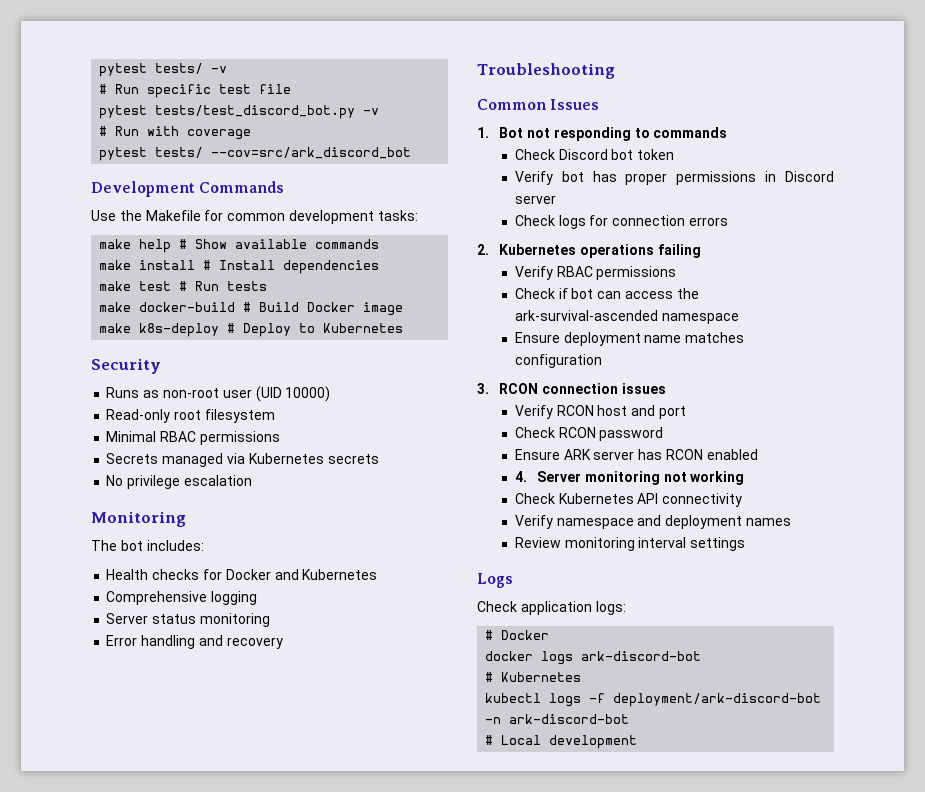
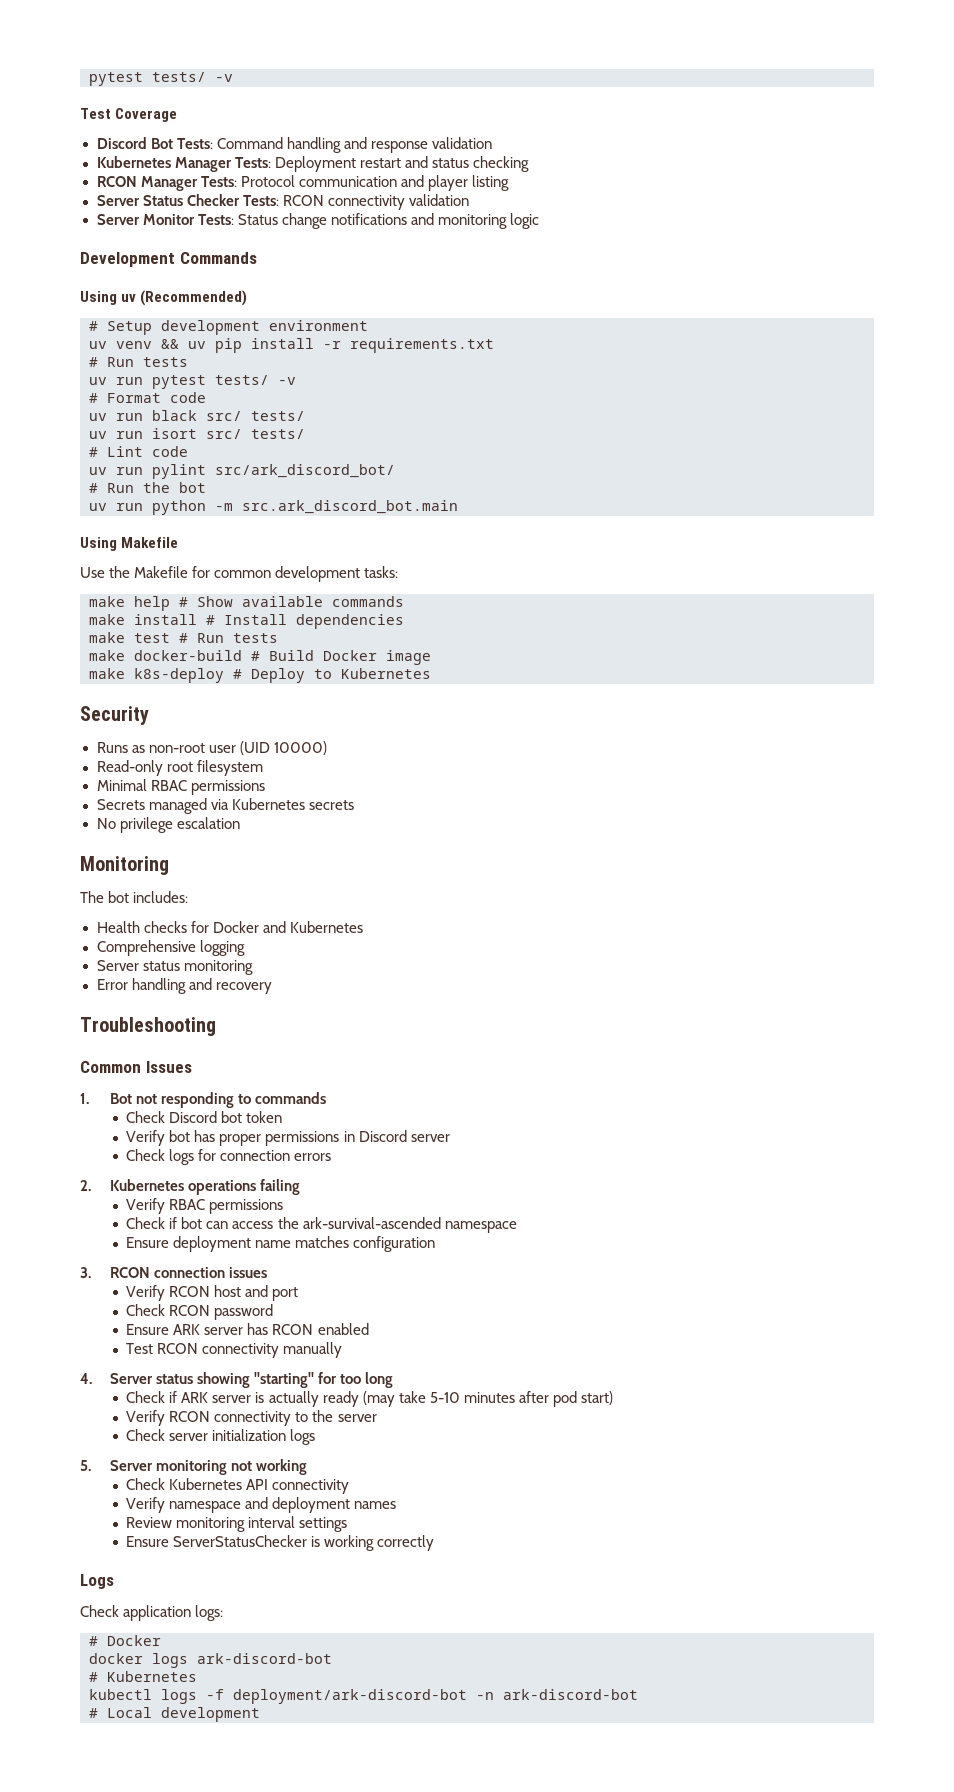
[99,63,228,77] [99,84,292,98] [99,105,380,119] [99,126,252,140] [99,147,412,161] [91,181,285,197] pytest tests/ -v // # Run specific test file // pytest tests/test_discord_bot.py -v // # Run with coverage // pytest tests/ --cov=src/ark_discord_bot // Development Commands -> [89,72,233,86] [80,108,178,122] [96,137,492,153] [96,156,529,172] [96,175,509,191] [96,194,469,210] [96,213,539,229] [80,252,257,267] [80,290,248,306] [89,320,368,335] [89,338,494,353] [89,357,188,367] [89,375,296,389] [89,392,206,403] [89,410,305,421] [89,428,305,439] [89,446,188,457] [89,464,395,479] [89,482,206,493] [89,500,458,515] [80,537,179,551] pytest tests/ -v // Test Coverage // Discord Bot Tests: Command handling and response validation // Kubernetes Manager Tests: Deployment restart and status checking // RCON Manager Tests: Protocol communication and player listing // Server Status Checker Tests: RCON connectivity validation // Server Monitor Tests: Status change notifications and monitoring logic // Development Commands // Using uv (Recommended) // # Setup development environment // uv venv && uv pip install -r requirements.txt // # Run tests // uv run pytest tests/ -v // # Format code // uv run black src/ tests/ // uv run isort src/ tests/ // # Lint code // uv run pylint src/ark_discord_bot/ // # Run the bot // uv run python -m src.ark_discord_bot.main // Using Makefile
[514,471,527,482] 4. -> [126,1342,343,1358] [80,1372,394,1388] [126,1391,613,1407] [126,1410,377,1426] [126,1429,316,1445] [80,1460,91,1471] Test RCON connectivity manually // 4. Server status showing "starting" for too long // Check if ARK server is actually ready (may take 5-10 minutes after pod start) // Verify RCON connectivity to the server // Check server initialization logs // 5.
(746, 544) none -> [126,1535,435,1551] // Ensure ServerStatusChecker is working correctly

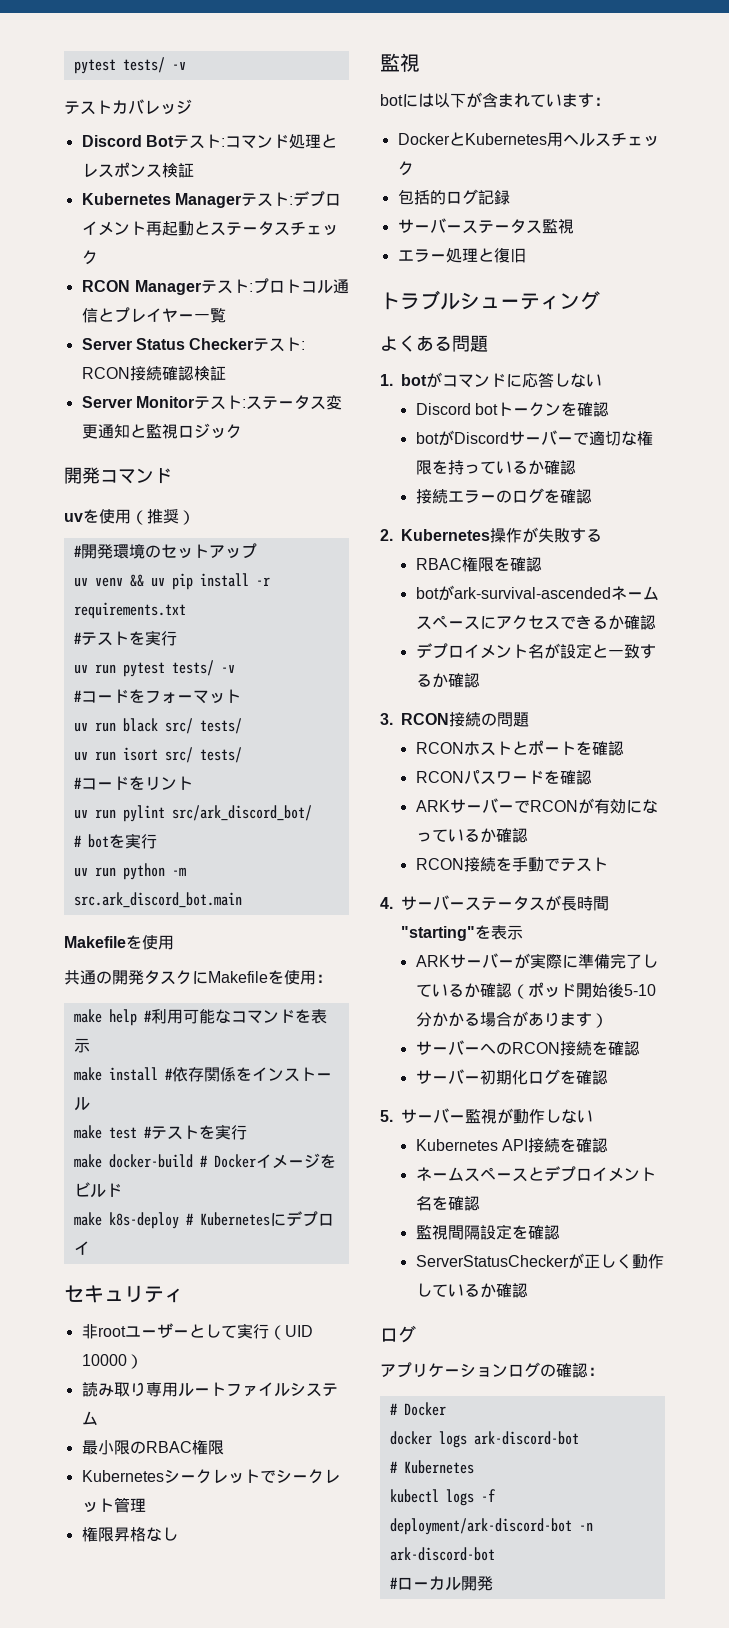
[89,72,233,86] [80,108,178,122] [96,137,492,153] [96,156,529,172] [96,175,509,191] [96,194,469,210] [96,213,539,229] [80,252,257,267] [80,290,248,306] [89,320,368,335] pytest tests/ -v // Test Coverage // Discord Bot Tests: Command handling and response validation // Kubernetes Manager Tests: Deployment restart and status checking // RCON Manager Tests: Protocol communication and player listing // Server Status Checker Tests: RCON connectivity validation // Server Monitor Tests: Status change notifications and monitoring logic // Development Commands // Using uv (Recommended) // # Setup development environment -> [73,57,186,74] [64,99,192,115] [81,134,337,149] [81,162,194,178] [81,191,341,208] [81,221,338,236] [81,250,98,265] [81,278,349,295] [81,307,226,323] [81,337,306,352] [81,366,226,381] [81,395,342,410] [81,423,242,439] [64,467,172,484] [64,509,195,525] [73,543,257,559] pytest tests/ -v // テストカバレッジ // Discord Botテスト:コマンド処理とレスポンス検証 // Kubernetes Managerテスト:デプロイメント再起動とステータスチェック // RCON Managerテスト:プロトコル通信とプレイヤー一覧 // Server Status Checkerテスト: RCON接続確認検証 // Server Monitorテスト:ステータス変更通知と監視ロジック // 開発コマンド // uvを使用（推奨） // #開発環境のセットアップ
[107,357,188,367] Run tests -> [80,630,177,646] テストを実行
[107,392,206,403] Format code -> [80,689,241,704] コードをフォーマット
[107,446,188,457] Lint code -> [80,776,193,790] コードをリント
[107,482,206,493] Run the bot -> [87,833,157,849] botを実行
[80,537,179,551] [80,566,399,582] [89,596,404,611] [89,614,404,629] Using Makefile // Use the Makefile for common development tasks: // make help # Show available commands // make install # Install dependencies -> [64,935,174,950] [64,970,332,985] [73,1009,327,1026] [73,1038,90,1053] [73,1067,332,1082] [73,1097,90,1111] Makefileを使用 // 共通の開発タスクにMakefileを使用： // make help #利用可能なコマンドを表示 // make install #依存関係をインストール
[197,633,278,643] Run tests -> [150,1124,247,1140] テストを実行
[269,650,431,665] Build Docker image -> [213,1153,336,1169] [73,1182,122,1198] Dockerイメージをビルド
[251,668,431,683] [80,706,149,725] [96,741,327,755] [96,760,263,776] [96,779,265,795] [96,798,354,814] [96,817,240,833] [80,856,169,875] [80,891,189,903] [96,921,363,933] [96,940,245,956] [96,960,253,975] [96,978,272,994] [80,1017,216,1036] [80,1061,192,1073] [80,1092,326,1108] [126,1111,283,1123] [126,1130,450,1146] [126,1149,332,1165] [80,1179,300,1195] [126,1198,284,1214] [126,1217,517,1233] [126,1236,436,1252] [80,1267,267,1278] [126,1285,299,1301] [126,1304,274,1320] [126,1323,369,1335] [126,1342,343,1358] [80,1372,394,1388] [126,1391,613,1407] [126,1410,377,1426] [126,1429,316,1445] [80,1459,307,1475] [126,1478,350,1494] [126,1497,397,1513] [126,1516,348,1532] [126,1535,435,1551] [80,1574,114,1589] [80,1605,224,1621] Deploy to Kubernetes // Security // Runs as non-root user (UID 10000) // Read-only root filesystem // Minimal RBAC permissions // Secrets managed via Kubernetes secrets // No privilege escalation // Monitoring // The bot includes: // Health checks for Docker and Kubernetes // Comprehensive logging // Server status monitoring // Error handling and recovery // Troubleshooting // Common Issues // 1. Bot not responding to commands // Check Discord bot token // Verify bot has proper permissions in Discord server // Check logs for connection errors // 2. Kubernetes operations failing // Verify RBAC permissions // Check if bot can access the ark-survival-ascended namespace // Ensure deployment name matches configuration // 3. RCON connection issues // Verify RCON host and port // Check RCON password // Ensure ARK server has RCON enabled // Test RCON connectivity manually // 4. Server status showing "starting" for too long // Check if ARK server is actually ready (may take 5-10 minutes after pod start) // Verify RCON connectivity to the server // Check server initialization logs // 5. Server monitoring not working // Check Kubernetes API connectivity // Verify namespace and deployment names // Review monitoring interval settings // Ensure ServerStatusChecker is working correctly // Logs // Check application logs: -> [199,1211,334,1227] [73,1241,90,1255] [64,1285,184,1303] [81,1323,313,1340] [81,1354,143,1369] [81,1382,338,1397] [81,1411,98,1426] [81,1440,224,1455] [81,1469,340,1484] [81,1497,146,1513] [81,1527,178,1542] [380,53,420,72] [380,92,610,108] [397,132,659,147] [397,161,414,176] [397,189,510,205] [397,218,574,234] [397,248,526,263] [380,290,600,310] [380,335,488,352] [380,372,602,388] [415,402,609,417] [415,430,653,446] [415,460,576,475] [415,488,592,504] [380,527,602,543] [415,557,542,572] [415,585,659,601] [415,615,656,630] [415,643,656,659] [415,673,480,688] [380,712,529,727] [415,740,624,756] [415,770,592,785] [415,798,658,814] [415,828,528,843] [415,857,608,872] [380,895,609,911] [401,925,523,941] [415,953,658,969] [415,982,656,999] [415,1011,608,1028] [415,1040,640,1056] [415,1069,608,1085] [380,1108,593,1124] [415,1138,608,1153] [415,1166,656,1182] [415,1196,480,1211] [415,1224,560,1240] [415,1253,664,1269] [415,1283,528,1298] [380,1325,416,1343] [380,1362,604,1378] Kubernetesにデプロイ // セキュリティ // 非rootユーザーとして実行（UID 10000） // 読み取り専用ルートファイルシステム // 最小限のRBAC権限 // Kubernetesシークレットでシークレット管理 // 権限昇格なし // 監視 // botには以下が含まれています： // DockerとKubernetes用ヘルスチェック // 包括的ログ記録 // サーバーステータス監視 // エラー処理と復旧 // トラブルシューティング // よくある問題 // 1. botがコマンドに応答しない // Discord botトークンを確認 // botがDiscordサーバーで適切な権限を持っているか確認 // 接続エラーのログを確認 // 2. Kubernetes操作が失敗する // RBAC権限を確認 // botがark-survival-ascendedネームスペースにアクセスできるか確認 // デプロイメント名が設定と一致するか確認 // 3. RCON接続の問題 // RCONホストとポートを確認 // RCONパスワードを確認 // ARKサーバーでRCONが有効になっているか確認 // RCON接続を手動でテスト // 4.サーバーステータスが長時間"starting"を表示 // ARKサーバーが実際に準備完了しているか確認（ポッド開始後5-10分かかる場合があります） // サーバーへのRCON接続を確認 // サーバー初期化ログを確認 // 5.サーバー監視が動作しない // Kubernetes API接続を確認 // ネームスペースとデプロイメント名を確認 // 監視間隔設定を確認 // ServerStatusCheckerが正しく動作しているか確認 // ログ // アプリケーションログの確認：
[107,1707,260,1722] Local development -> [396,1576,493,1591] ローカル開発

